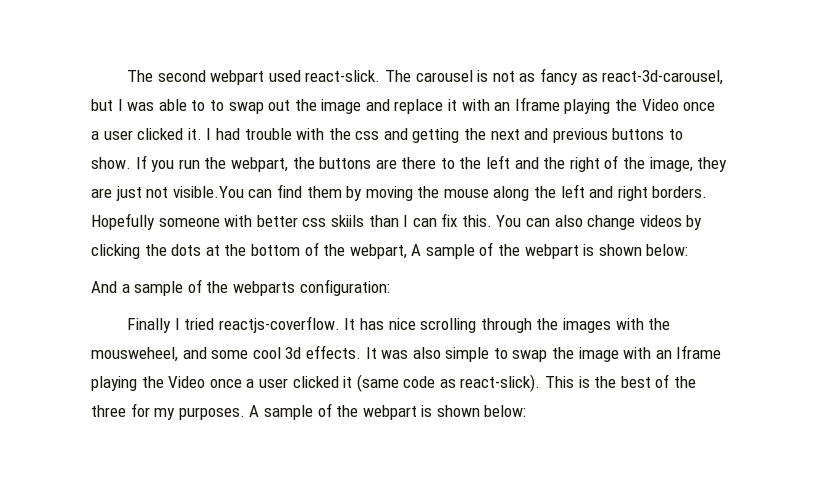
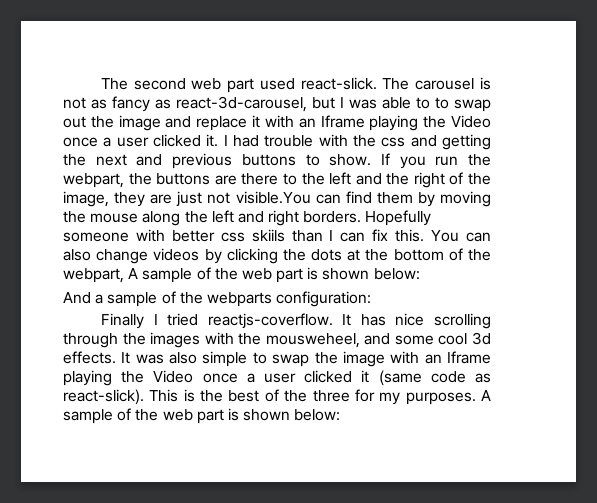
[210,70,265,85] webpart -> [191,78,255,93] web part
[524,244,579,259] webpart -> [241,268,304,283] web part
[362,405,417,420] webpart -> [162,409,224,424] web part

